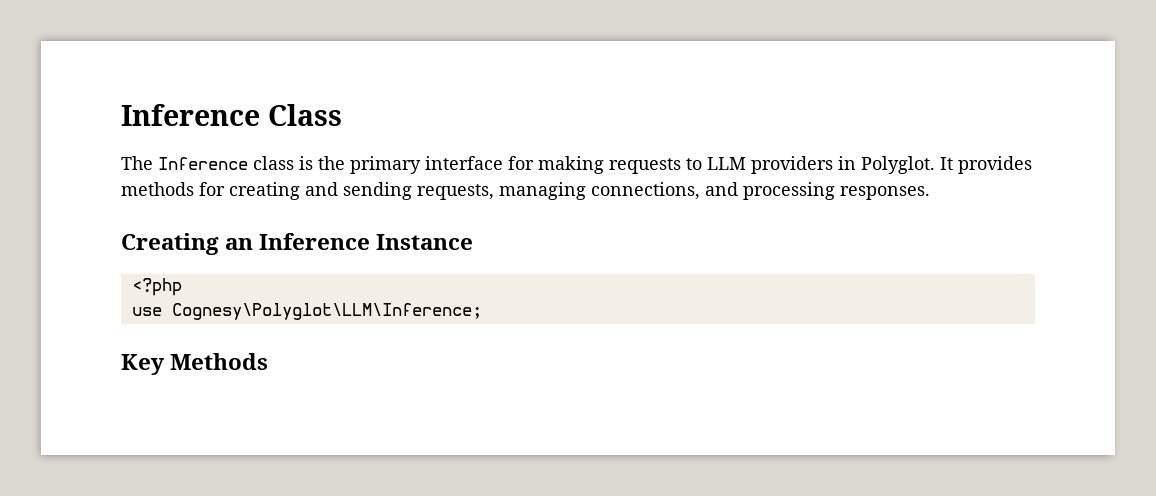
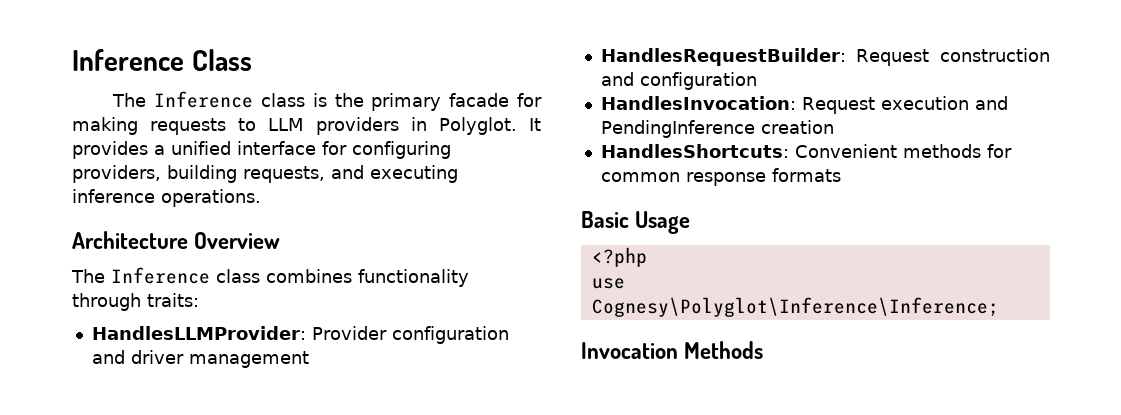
[425,156,503,170] interface -> [449,93,510,107] facade
[121,182,930,200] [121,233,474,255] methods for creating and sending requests, managing connections, and processing responses. // Creating an Inference Instance -> [154,141,451,159] [72,165,458,183] [72,189,261,207] [72,231,281,249] [71,267,469,287] [72,293,199,311] [91,326,509,344] [91,350,309,368] [600,48,1050,66] [600,72,757,90] [600,96,1008,114] [600,120,834,138] [600,144,1012,158] [600,168,841,186] [581,211,691,234] a unified interface for configuring providers, building requests, and executing inference operations. // Architecture Overview // The Inference class combines functionality through traits: // HandlesLLMProvider: Provider configuration and driver management // HandlesRequestBuilder: Request construction and configuration // HandlesInvocation: Request execution and PendingInference creation // HandlesShortcuts: Convenient methods for common response formats // Basic Usage
[171,303,482,320] [121,354,165,375] Cognesy\Polyglot\LLM\Inference; // Key -> [591,297,999,317] [581,342,678,359] Cognesy\Polyglot\Inference\Inference; // Invocation

